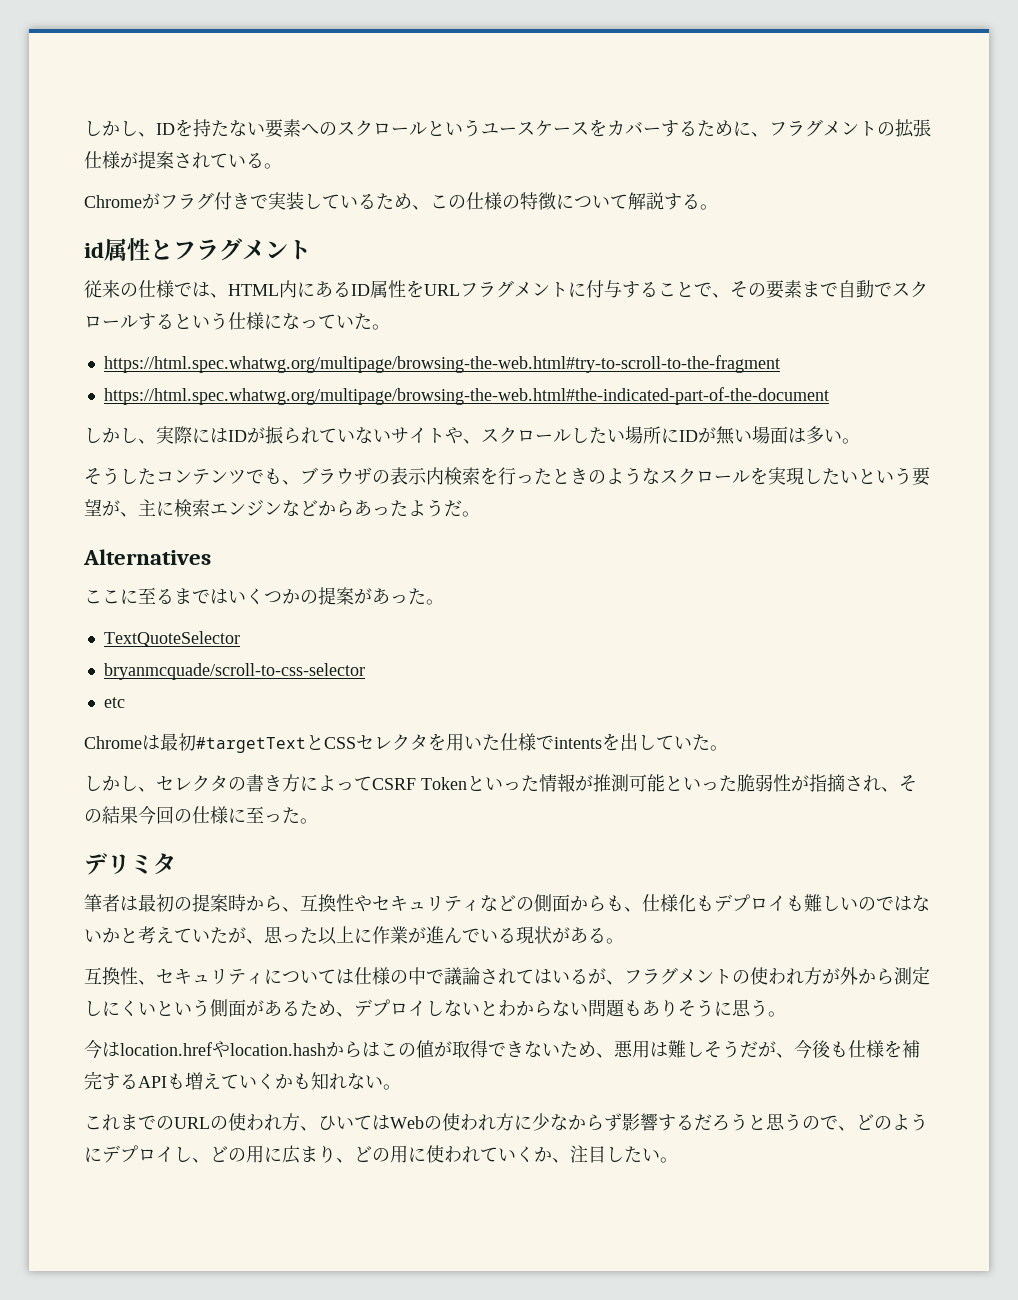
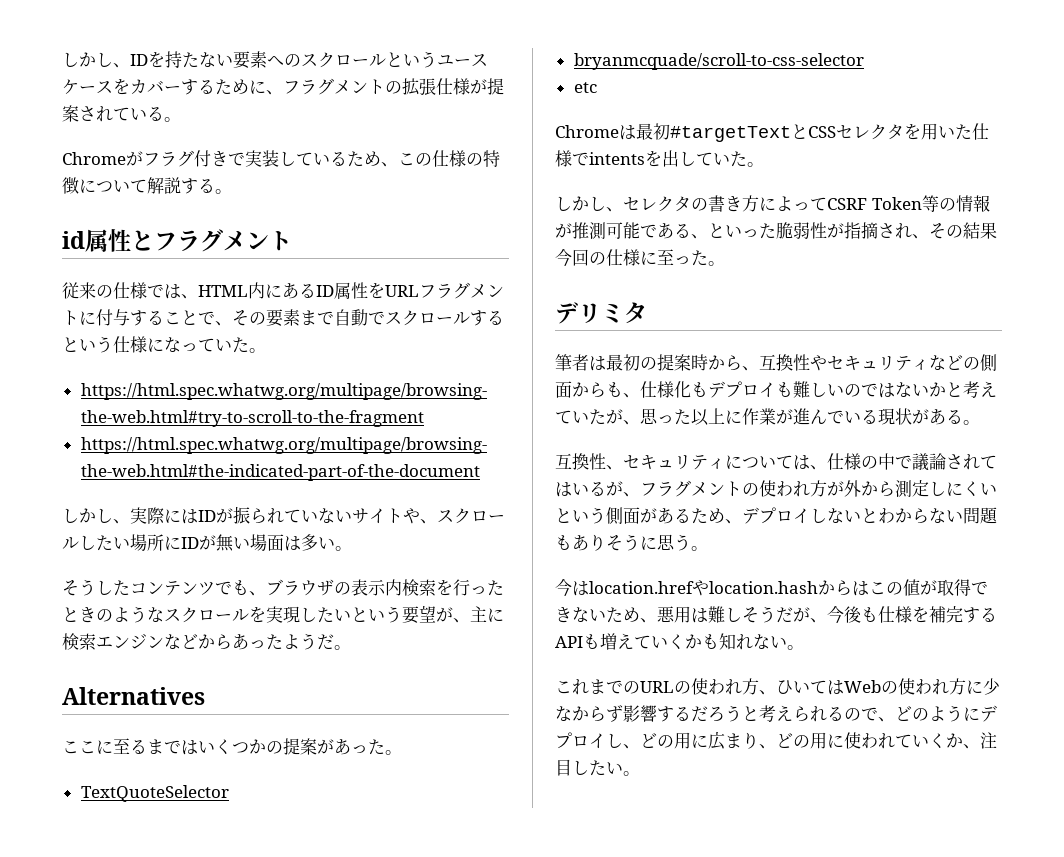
[467,775,539,792] といった -> [921,195,956,212] 等の
(665, 783) none -> [640,223,708,239] である、
(354, 976) none -> [810,465,827,470] 、
[766,1113,802,1131] 思う -> [759,705,844,722] 考えられる

